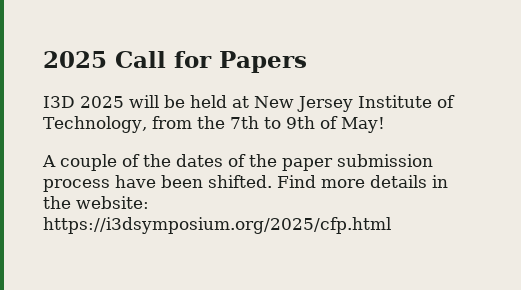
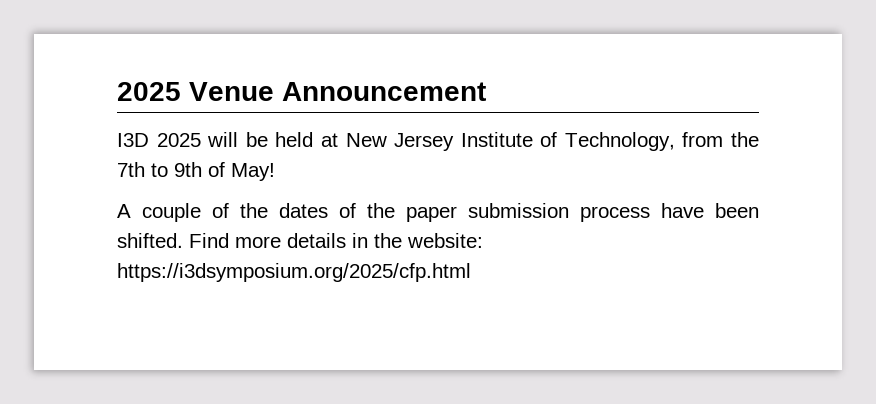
[43,51,307,73] 2025 Call for Papers -> [117,82,486,101] 2025 Venue Announcement

